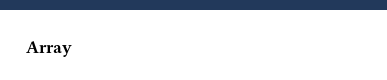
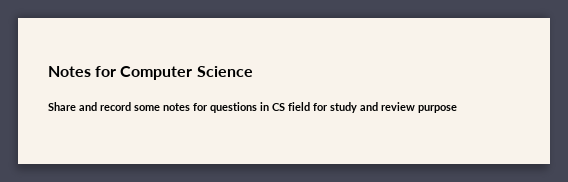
[26,41,72,57] Array -> [48,66,253,80] [48,102,457,113] Notes for Computer Science // Share and record some notes for questions in CS field for study and review purpose

